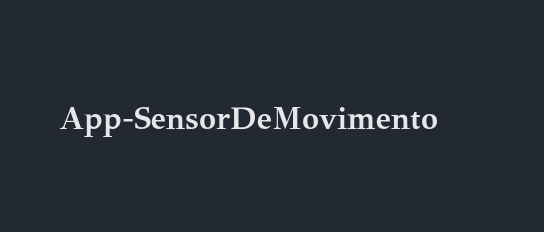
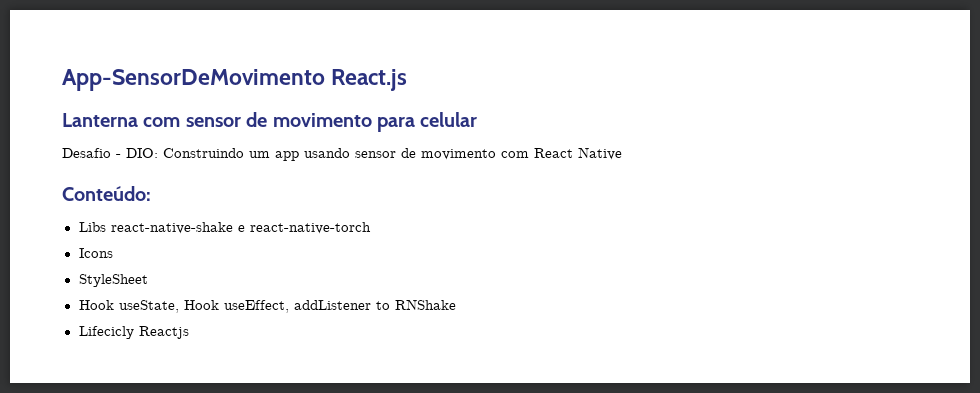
(438, 121) none -> [331,69,408,91] [62,112,478,132] [62,147,622,161] [62,186,151,201] [78,222,371,234] [78,248,113,258] [78,274,148,287] [78,299,456,313] [78,326,189,339] React.js // Lanterna com sensor de movimento para celular // Desafio - DIO: Construindo um app usando sensor de movimento com React Native // Conteúdo: // Libs react-native-shake e react-native-torch // Icons // StyleSheet // Hook useState, Hook useEffect, addListener to RNShake // Lifecicly Reactjs

